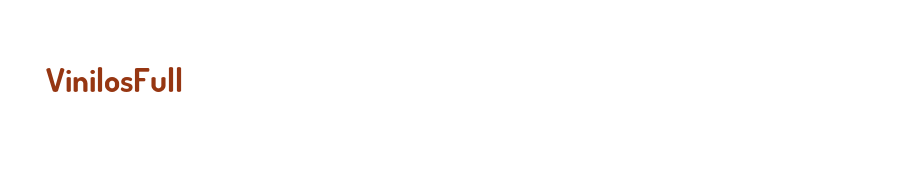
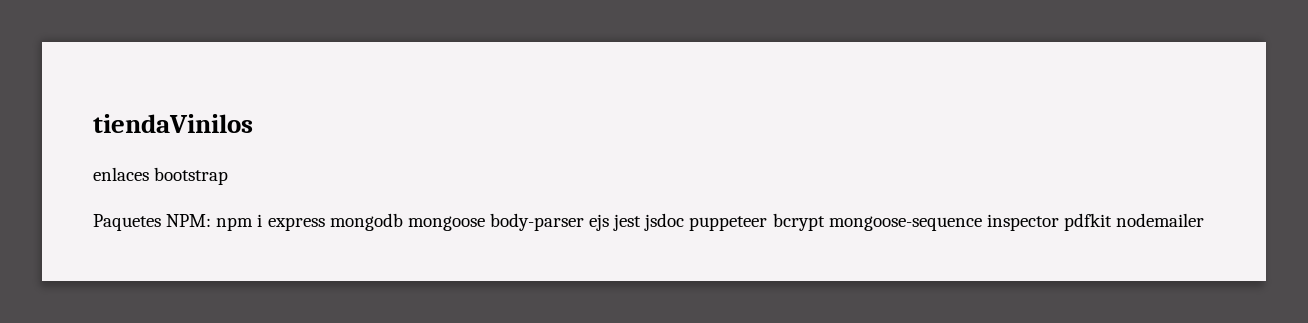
[46,67,183,92] VinilosFull -> [93,114,253,133] [93,167,229,185] [93,213,1205,231] tiendaVinilos // enlaces bootstrap // Paquetes NPM: npm i express mongodb mongoose body-parser ejs jest jsdoc puppeteer bcrypt mongoose-sequence inspector pdfkit nodemailer

